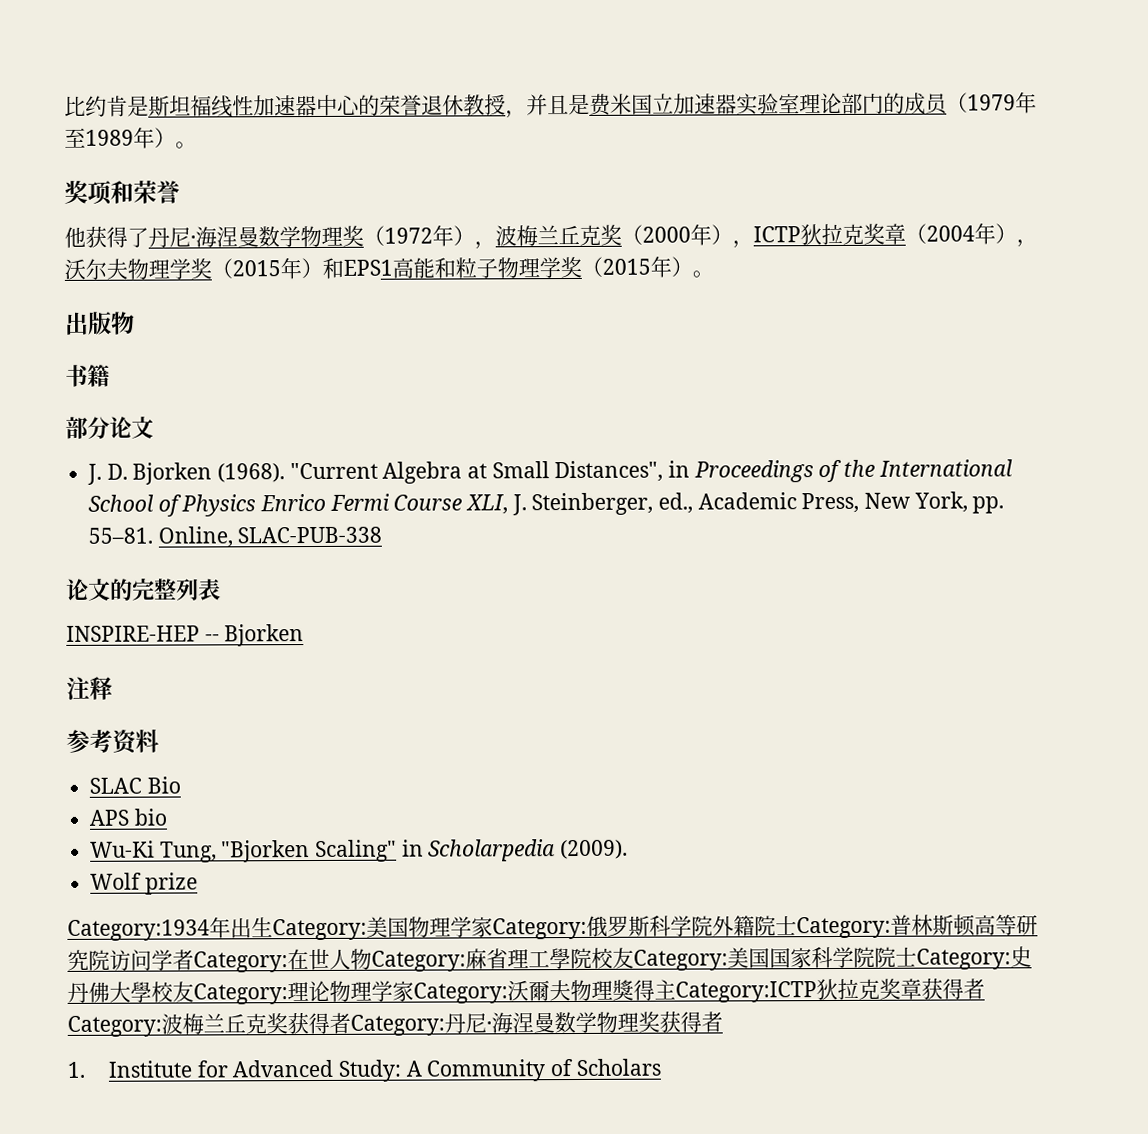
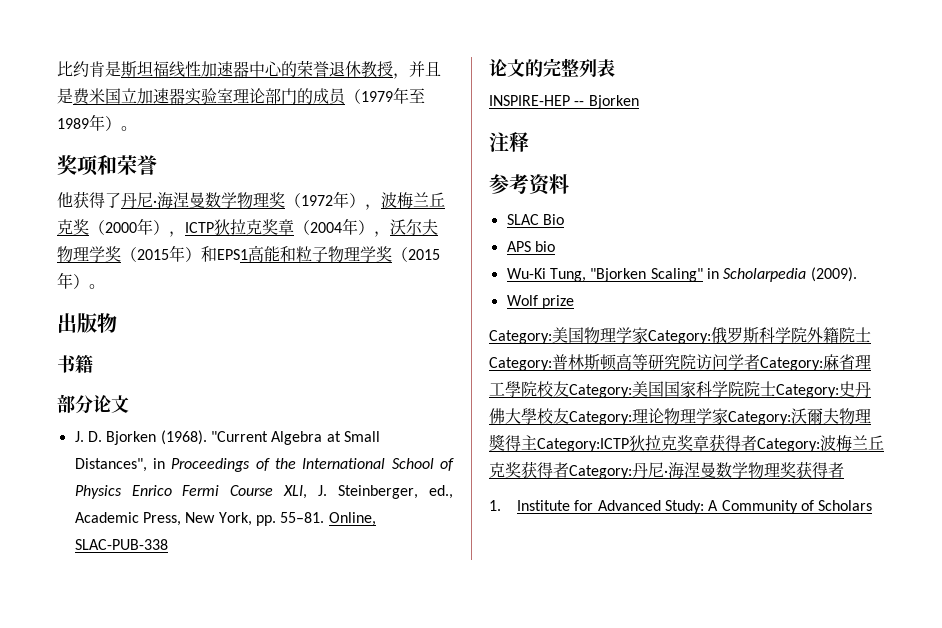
[67,917,273,941] Category:1934年出生 -> (574, 302) none
[287,948,466,972] 在世人物Category: -> (823, 364) none

